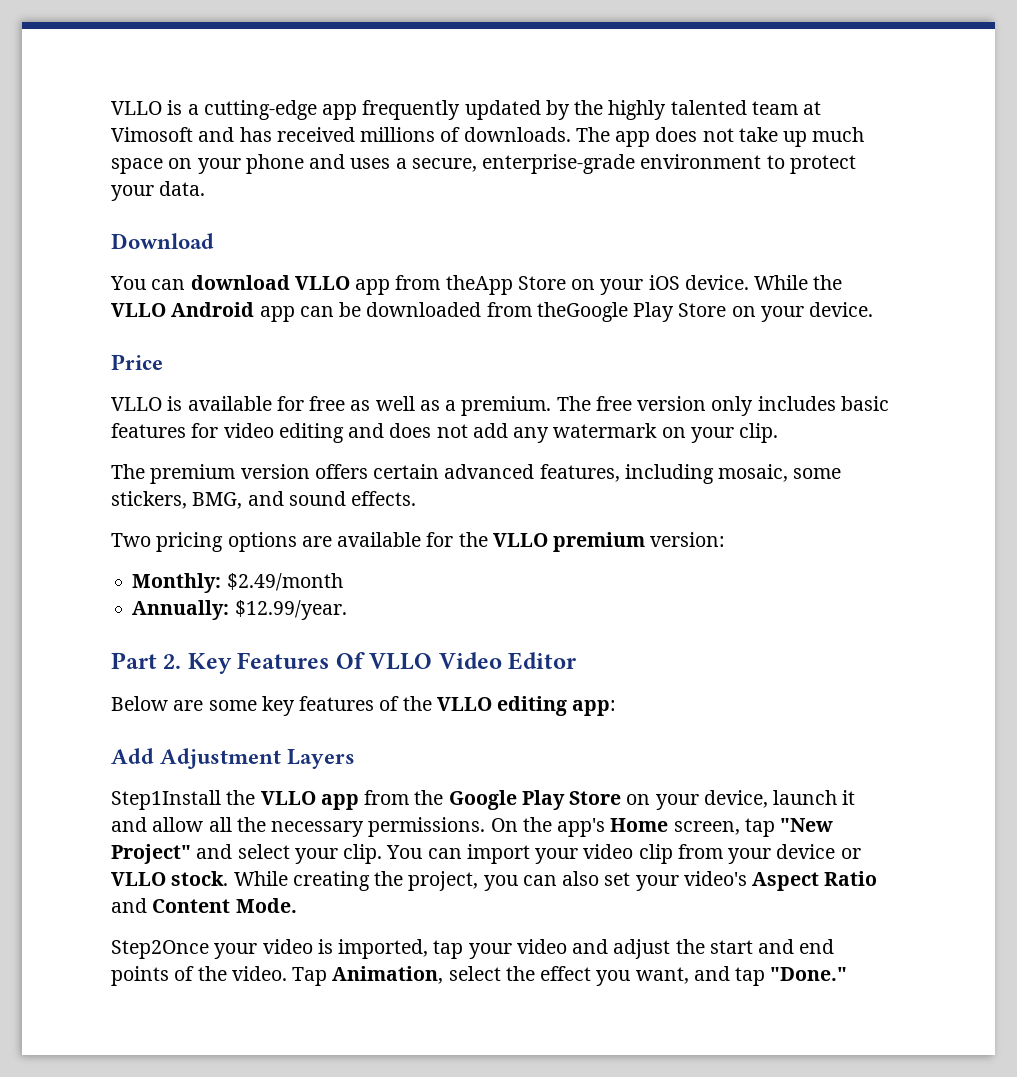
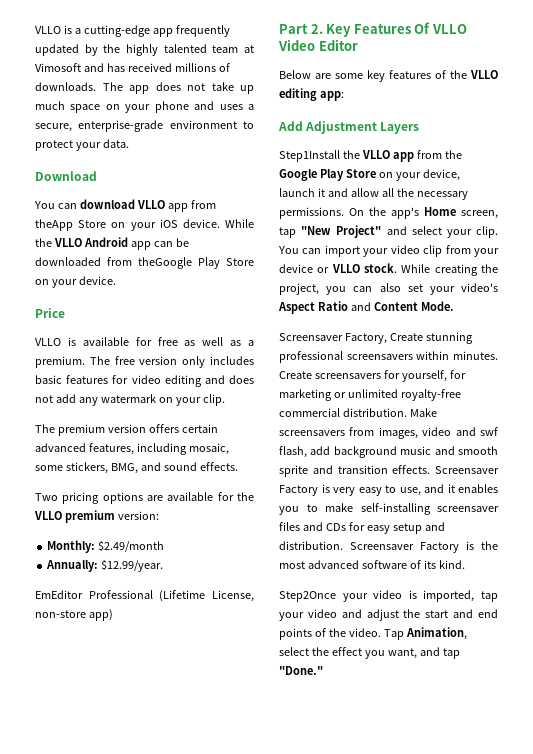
(347, 610) none -> [35,590,254,602] [35,609,113,621] // EmEditor Professional (Lifetime License, non-store app)
(297, 905) none -> [279,332,473,344] [279,351,498,363] [279,370,466,382] [279,389,461,401] [279,408,437,417] [279,427,498,439] [279,446,498,458] [279,465,499,477] [279,484,498,496] [279,503,499,515] [279,522,445,534] [279,541,498,553] [279,560,465,569] // Screensaver Factory, Create stunning professional screensavers within minutes. Create screensavers for yourself, for marketing or unlimited royalty-free commercial distribution. Make screensavers from images, video and swf flash, add background music and smooth sprite and transition effects. Screensaver Factory is very easy to use, and it enables you to make self-installing screensaver files and CDs for easy setup and distribution. Screensaver Factory is the most advanced software of its kind.

